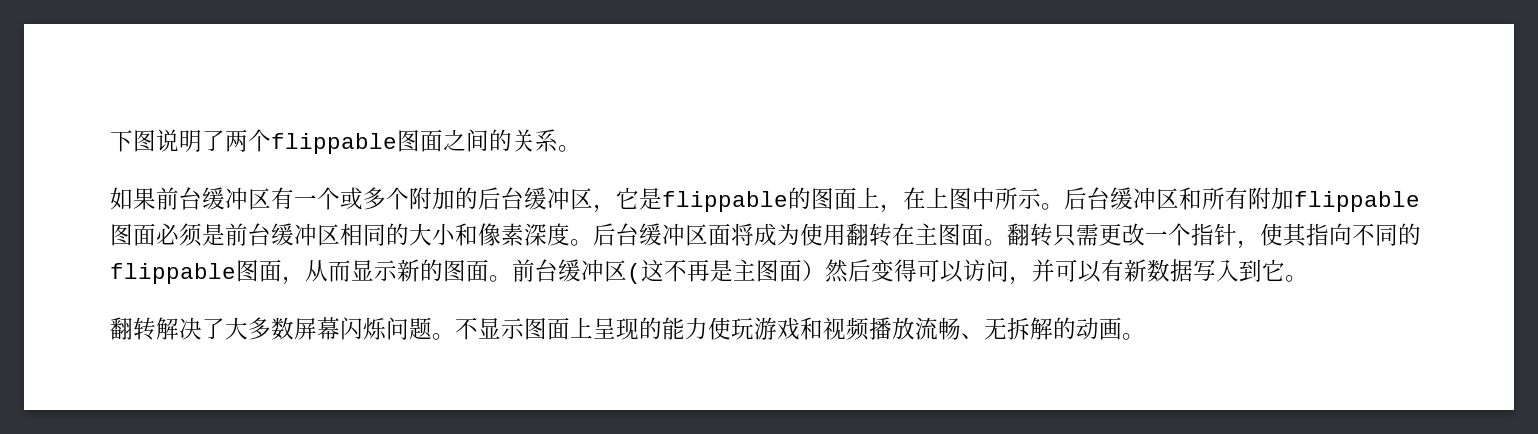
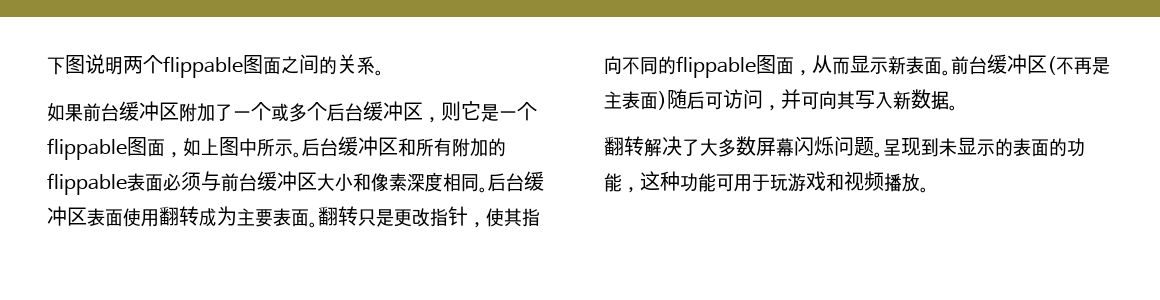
[202,130,225,151] 了 -> (123, 66) none
[271,187,294,209] 有 -> [179,103,233,122] 附加了
[409,187,478,210] 附加的 -> (327, 111) none
[616,187,926,213] 它是flippable的图面上，在 -> [441,101,537,122] [47,137,201,160] 则它是一个flippable图面，如
[1294,191,1420,212] [110,223,409,247] flippable图面必须是前台缓冲区相同的 -> [488,138,506,157] [47,171,317,195] 的flippable表面必须与前台缓冲区
[570,223,1191,247] 。后台缓冲区面将成为使用翻转在主图面。翻转只需更改一个 -> [443,171,544,193] [47,206,430,228] 相同。后台缓冲区表面使用翻转成为主要表面。翻转只是更改
[420,259,466,282] 的图 -> [906,56,924,75] 表
[641,259,664,282] 这 -> (1056, 65) none
[756,259,1285,285] 图面）然后变得可以访问，并可以有新数据写入到它 -> [622,89,949,111] 表面)随后可访问，并可向其写入新数据
[455,317,1122,341] 不显示图面上呈现的能力使玩游戏和视频播放流畅、无拆解的动画 -> [883,137,1085,157] [604,171,920,193] 呈现到未显示的表面的功能，这种功能可用于玩游戏和视频播放

